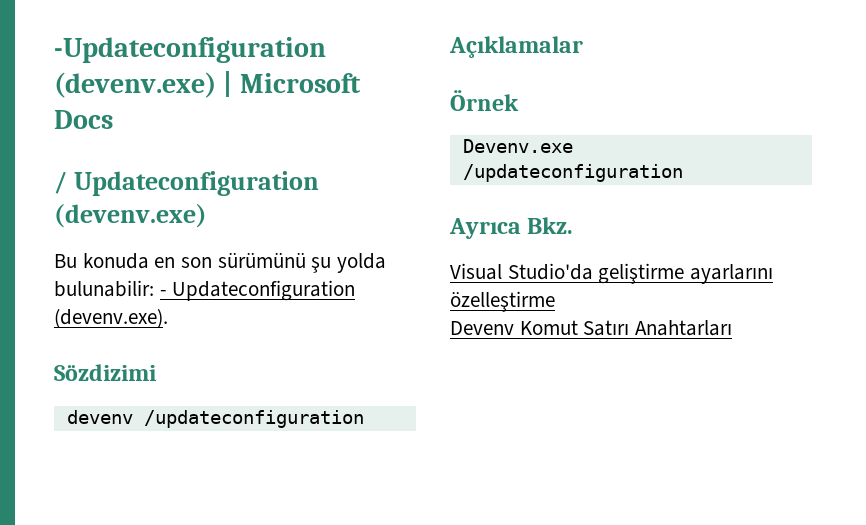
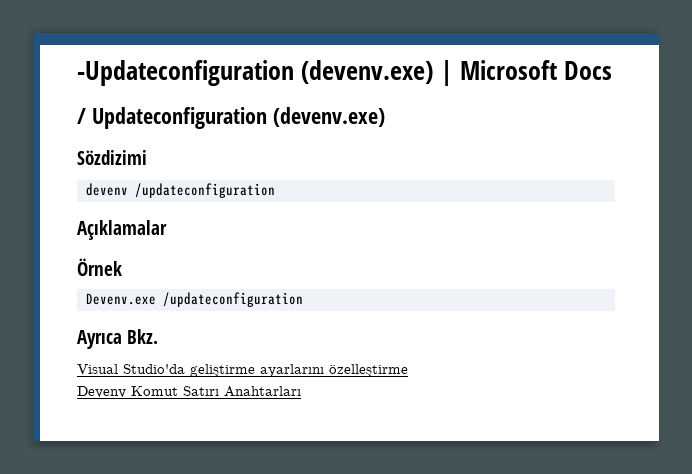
[54,252,387,273] [54,280,356,301] [54,308,168,328] // Bu konuda en son sürümünü şu yolda bulunabilir: - Updateconfiguration (devenv.exe). -> (385, 117) none

